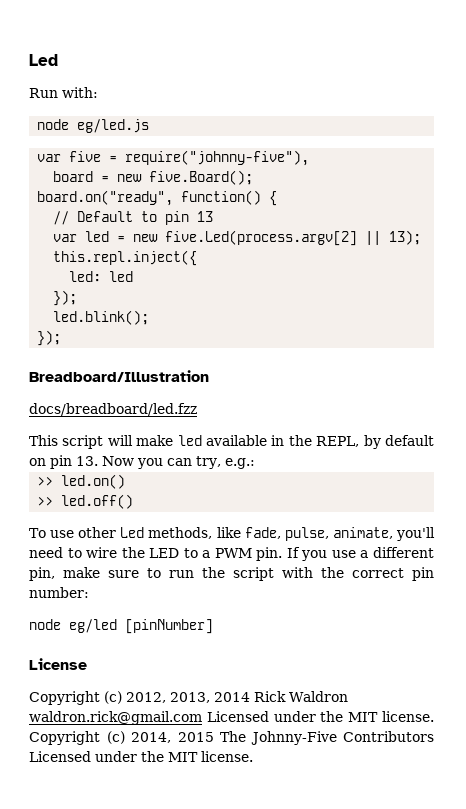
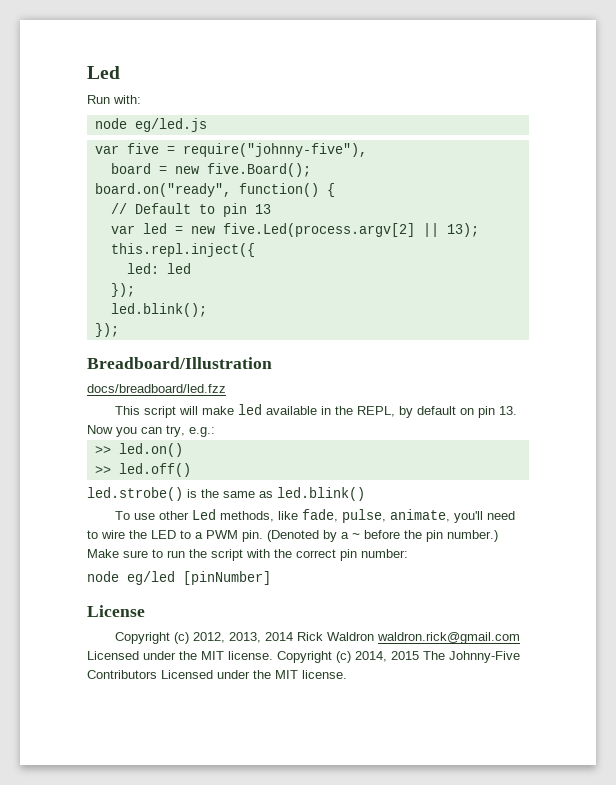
(134, 501) none -> [87,487,365,501] // led.strobe() is the same as led.blink()
[286,547,435,561] [29,567,100,581] If you use a different pin, make -> [267,530,498,542] [87,549,119,558] (Denoted by a ~ before the pin number.) Make

